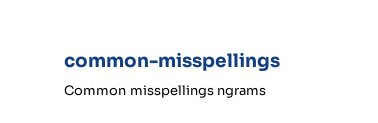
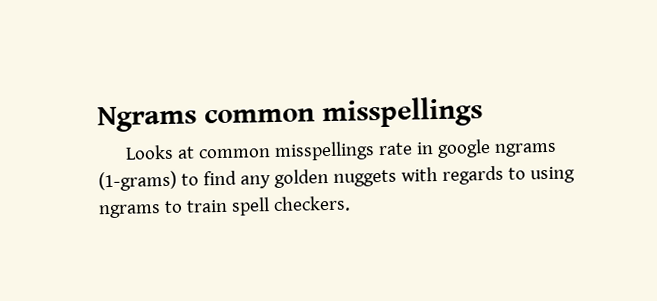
[64,52,280,72] [64,85,267,98] common-misspellings // Common misspellings ngrams -> [97,96,483,133] [124,139,557,161] [98,165,575,192] [98,195,351,219] Ngrams common misspellings // Looks at common misspellings rate in google ngrams (1-grams) to find any golden nuggets with regards to using ngrams to train spell checkers.

